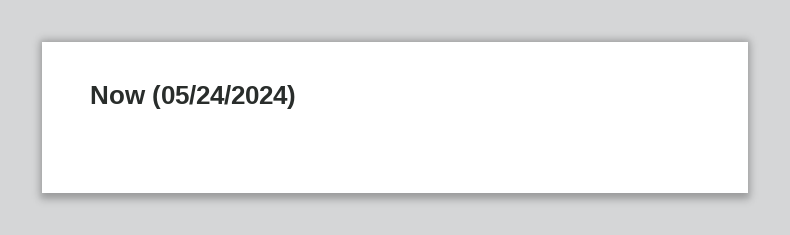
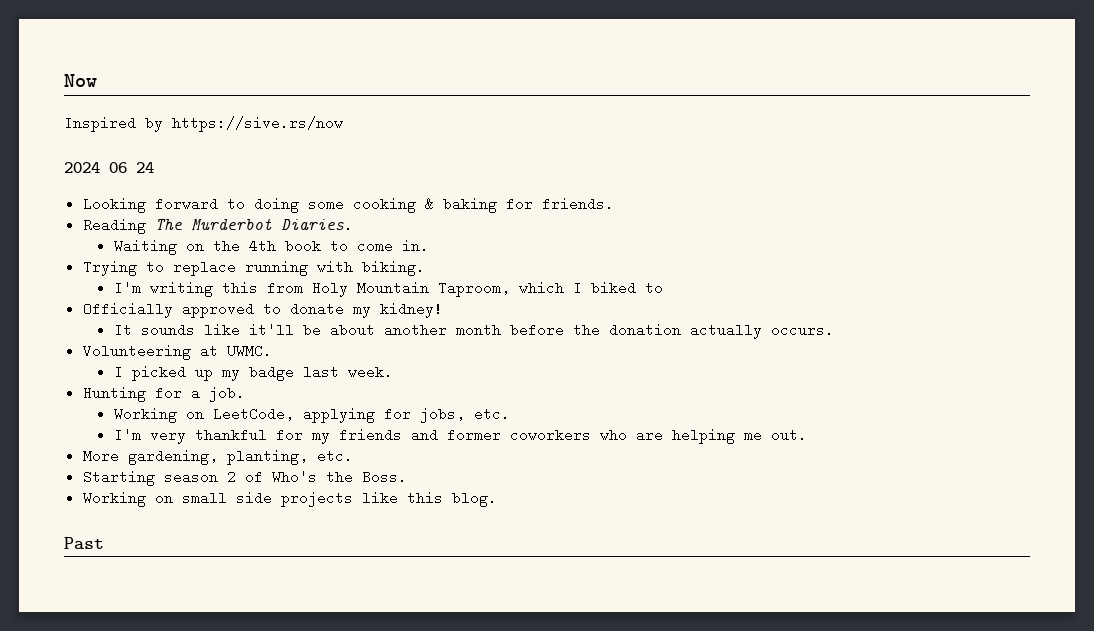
[152,85,297,109] (05/24/2024) -> [64,116,343,132] [64,162,154,173] [82,197,614,213] [82,218,353,234] [113,239,429,255] [82,260,425,276] [113,281,663,297] [82,302,443,318] [113,323,834,339] [82,344,272,360] [113,365,393,381] [82,386,245,402] [113,407,510,423] [113,428,807,444] [82,449,353,465] [82,470,407,486] [82,491,497,507] [64,537,104,550] // Inspired by https://sive.rs/now // 2024 06 24 // Looking forward to doing some cooking & baking for friends. // Reading The Murderbot Diaries. // Waiting on the 4th book to come in. // Trying to replace running with biking. // I'm writing this from Holy Mountain Taproom, which I biked to // Officially approved to donate my kidney! // It sounds like it'll be about another month before the donation actually occurs. // Volunteering at UWMC. // I picked up my badge last week. // Hunting for a job. // Working on LeetCode, applying for jobs, etc. // I'm very thankful for my friends and former coworkers who are helping me out. // More gardening, planting, etc. // Starting season 2 of Who's the Boss. // Working on small side projects like this blog. // Past

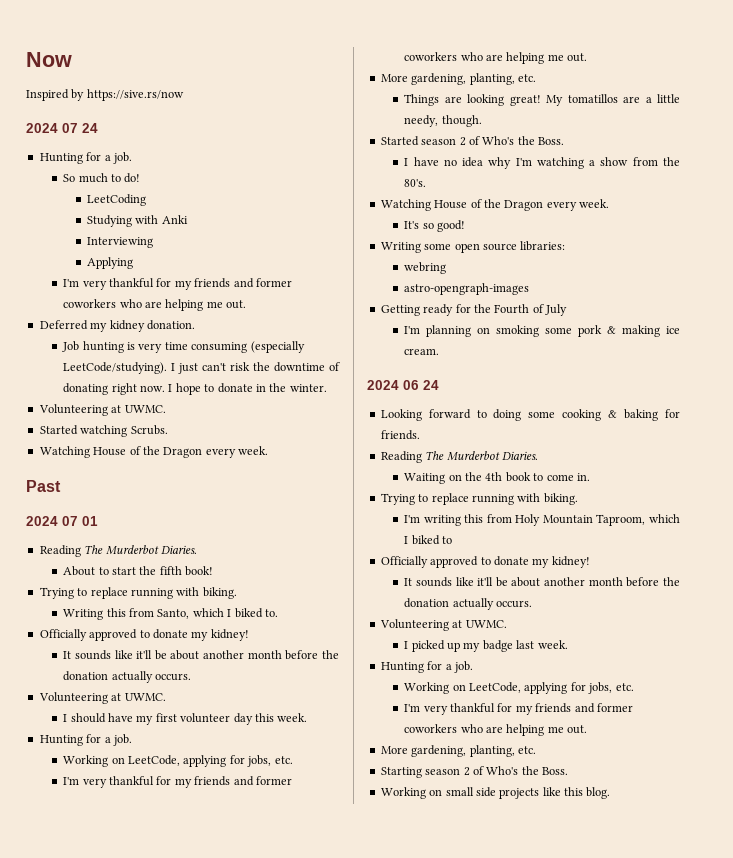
(343, 124) none -> [26,123,98,133] [39,152,132,164] [63,173,141,183] [86,194,146,206] [86,215,188,227] [86,237,153,248] [86,257,133,269] [63,278,292,290] [63,299,247,311] [39,320,195,332] [62,341,305,353] [63,362,340,374] [63,383,327,395] [38,404,166,416] [39,425,168,437] [39,446,268,458] [26,480,61,492] [26,516,98,526] [39,545,197,557] [63,566,214,576] [39,587,237,599] [63,608,278,620] [39,629,249,641] [63,650,339,660] [63,671,192,683] [38,692,166,704] [63,713,308,725] [39,734,132,746] [63,755,293,767] [63,776,292,788] [404,52,588,64] [380,73,536,85] [404,94,680,106] [404,115,482,127] [380,136,564,146] [404,157,680,169] [404,179,427,187] [380,199,609,211] [404,220,466,232] [380,241,566,253] [404,262,447,274] [404,283,530,295] [380,304,567,316] [404,325,680,337] [404,348,440,355] // 2024 07 24 // Hunting for a job. // So much to do! // LeetCoding // Studying with Anki // Interviewing // Applying // I'm very thankful for my friends and former coworkers who are helping me out. // Deferred my kidney donation. // Job hunting is very time consuming (especially LeetCode/studying). I just can't risk the downtime of donating right now. I hope to donate in the winter. // Volunteering at UWMC. // Started watching Scrubs. // Watching House of the Dragon every week. // Past // 2024 07 01 // Reading The Murderbot Diaries. // About to start the fifth book! // Trying to replace running with biking. // Writing this from Santo, which I biked to. // Officially approved to donate my kidney! // It sounds like it'll be about another month before the donation actually occurs. // Volunteering at UWMC. // I should have my first volunteer day this week. // Hunting for a job. // Working on LeetCode, applying for jobs, etc. // I'm very thankful for my friends and former coworkers who are helping me out. // More gardening, planting, etc. // Things are looking great! My tomatillos are a little needy, though. // Started season 2 of Who's the Boss. // I have no idea why I'm watching a show from the 80's. // Watching House of the Dragon every week. // It's so good! // Writing some open source libraries: // webring // astro-opengraph-images // Getting ready for the Fourth of July // I'm planning on smoking some pork & making ice cream.
[64,537,104,550] // Past -> (611, 793) none

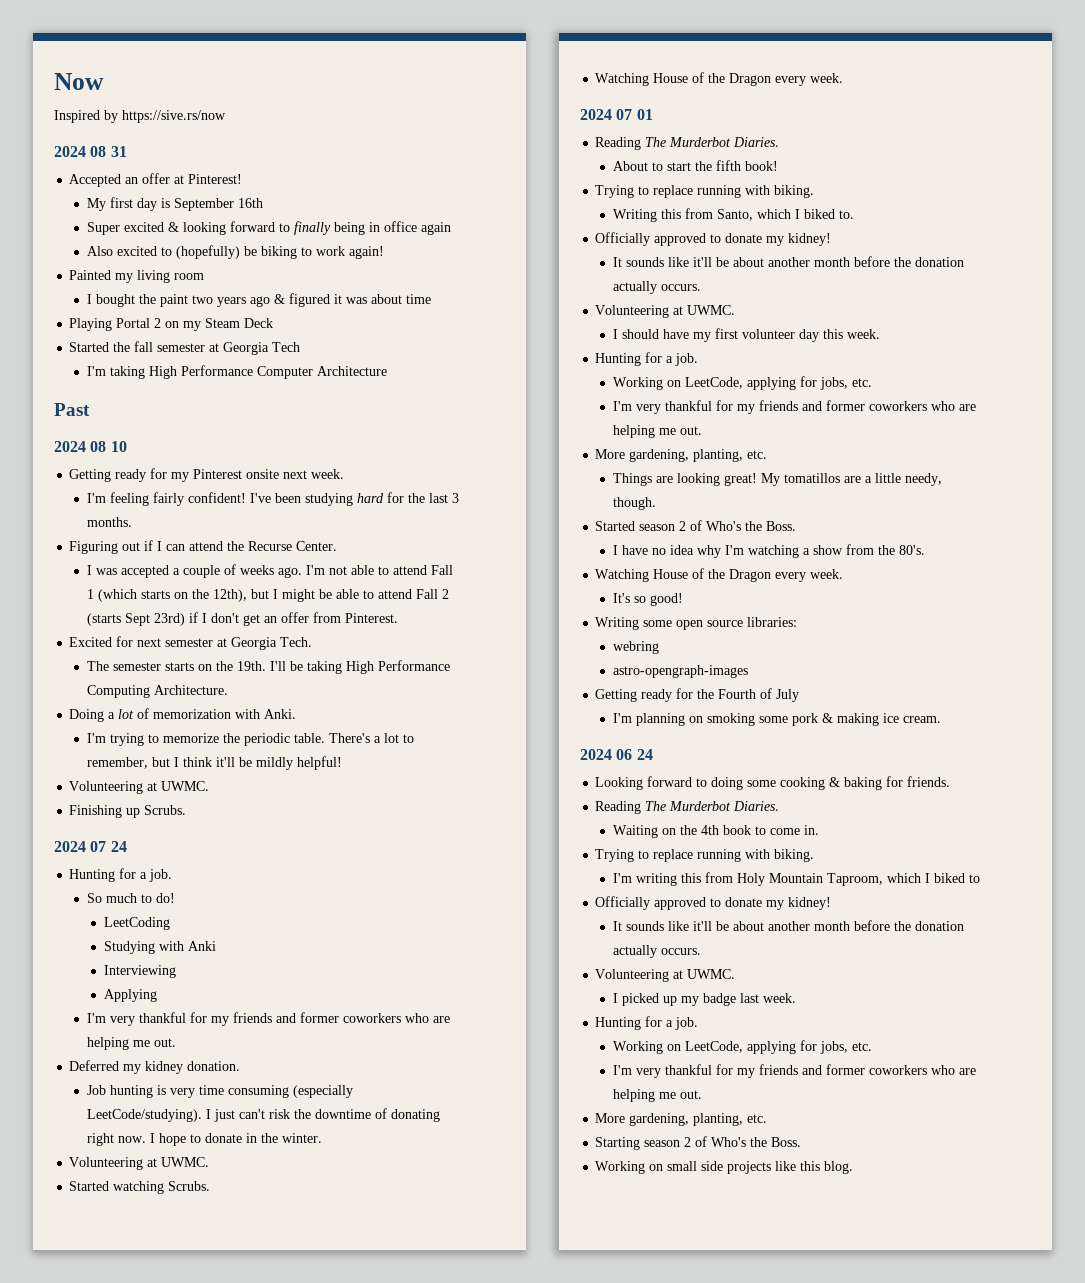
(184, 95) none -> [54,146,127,157] [69,173,243,187] [86,197,263,211] [86,221,451,235] [86,245,384,259] [69,270,205,283] [86,293,431,307] [69,318,274,331] [69,341,301,355] [86,365,387,379] [54,403,90,416] [54,441,127,452] [69,468,345,482] [86,492,459,506] [86,517,132,527] [69,540,338,554] [86,564,453,578] [86,589,449,602] [86,612,398,626] [69,636,313,650] [86,660,450,674] [86,685,228,698] [69,708,297,722] [86,733,414,746] [86,756,342,770] [69,781,210,794] [69,805,187,818] // 2024 08 31 // Accepted an offer at Pinterest! // My first day is September 16th // Super excited & looking forward to finally being in office again // Also excited to (hopefully) be biking to work again! // Painted my living room // I bought the paint two years ago & figured it was about time // Playing Portal 2 on my Steam Deck // Started the fall semester at Georgia Tech // I'm taking High Performance Computer Architecture // Past // 2024 08 10 // Getting ready for my Pinterest onsite next week. // I'm feeling fairly confident! I've been studying hard for the last 3 months. // Figuring out if I can attend the Recurse Center. // I was accepted a couple of weeks ago. I'm not able to attend Fall 1 (which starts on the 12th), but I might be able to attend Fall 2 (starts Sept 23rd) if I don't get an offer from Pinterest. // Excited for next semester at Georgia Tech. // The semester starts on the 19th. I'll be taking High Performance Computing Architecture. // Doing a lot of memorization with Anki. // I'm trying to memorize the periodic table. There's a lot to remember, but I think it'll be mildly helpful! // Volunteering at UWMC. // Finishing up Scrubs.
[26,480,61,492] // Past -> (844, 78) none

